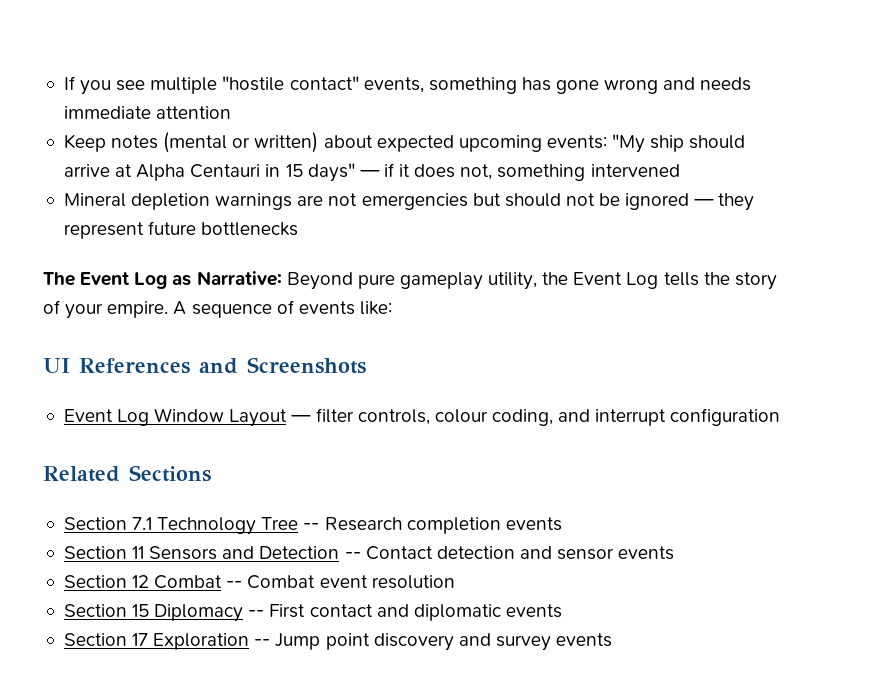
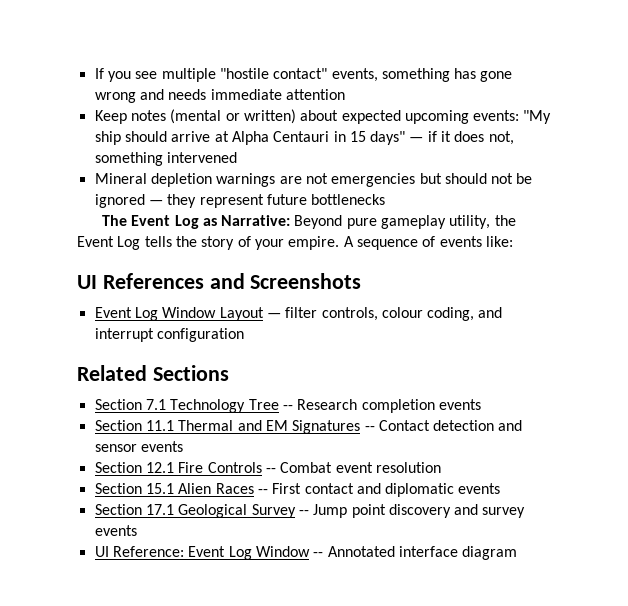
[132,546,340,560] 11 Sensors and Detection -> [145,420,361,434] 11.1 Thermal and EM Signatures
[132,575,223,589] 12 Combat -> [145,462,262,473] 12.1 Fire Controls
[132,604,244,622] 15 Diplomacy -> [145,483,254,494] 15.1 Alien Races
[132,633,250,650] 17 Exploration -> [145,504,296,518] 17.1 Geological Survey
(613, 640) none -> [94,546,518,560] // UI Reference: Event Log Window -- Annotated interface diagram

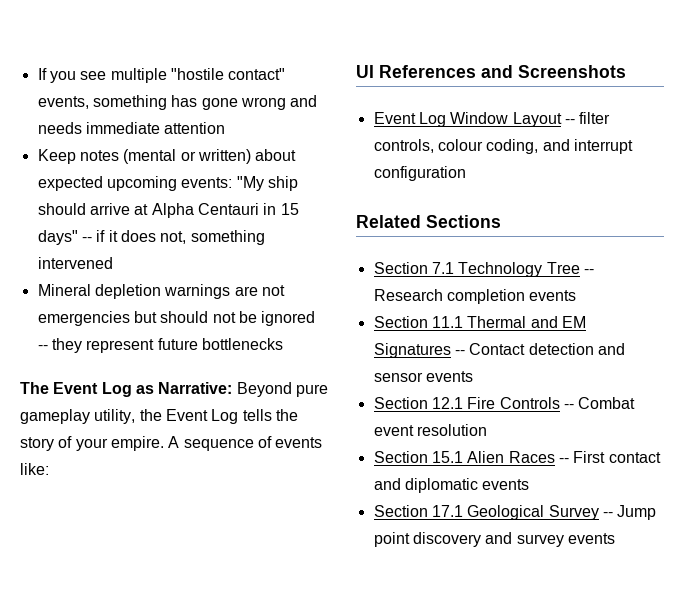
[409,137,424,142] — -> [81,237,92,242] --
[148,200,163,205] — -> [37,345,48,350] --
[266,313,281,318] — -> [564,119,575,124] --
[94,546,518,560] // UI Reference: Event Log Window -- Annotated interface diagram -> (615, 538) none

